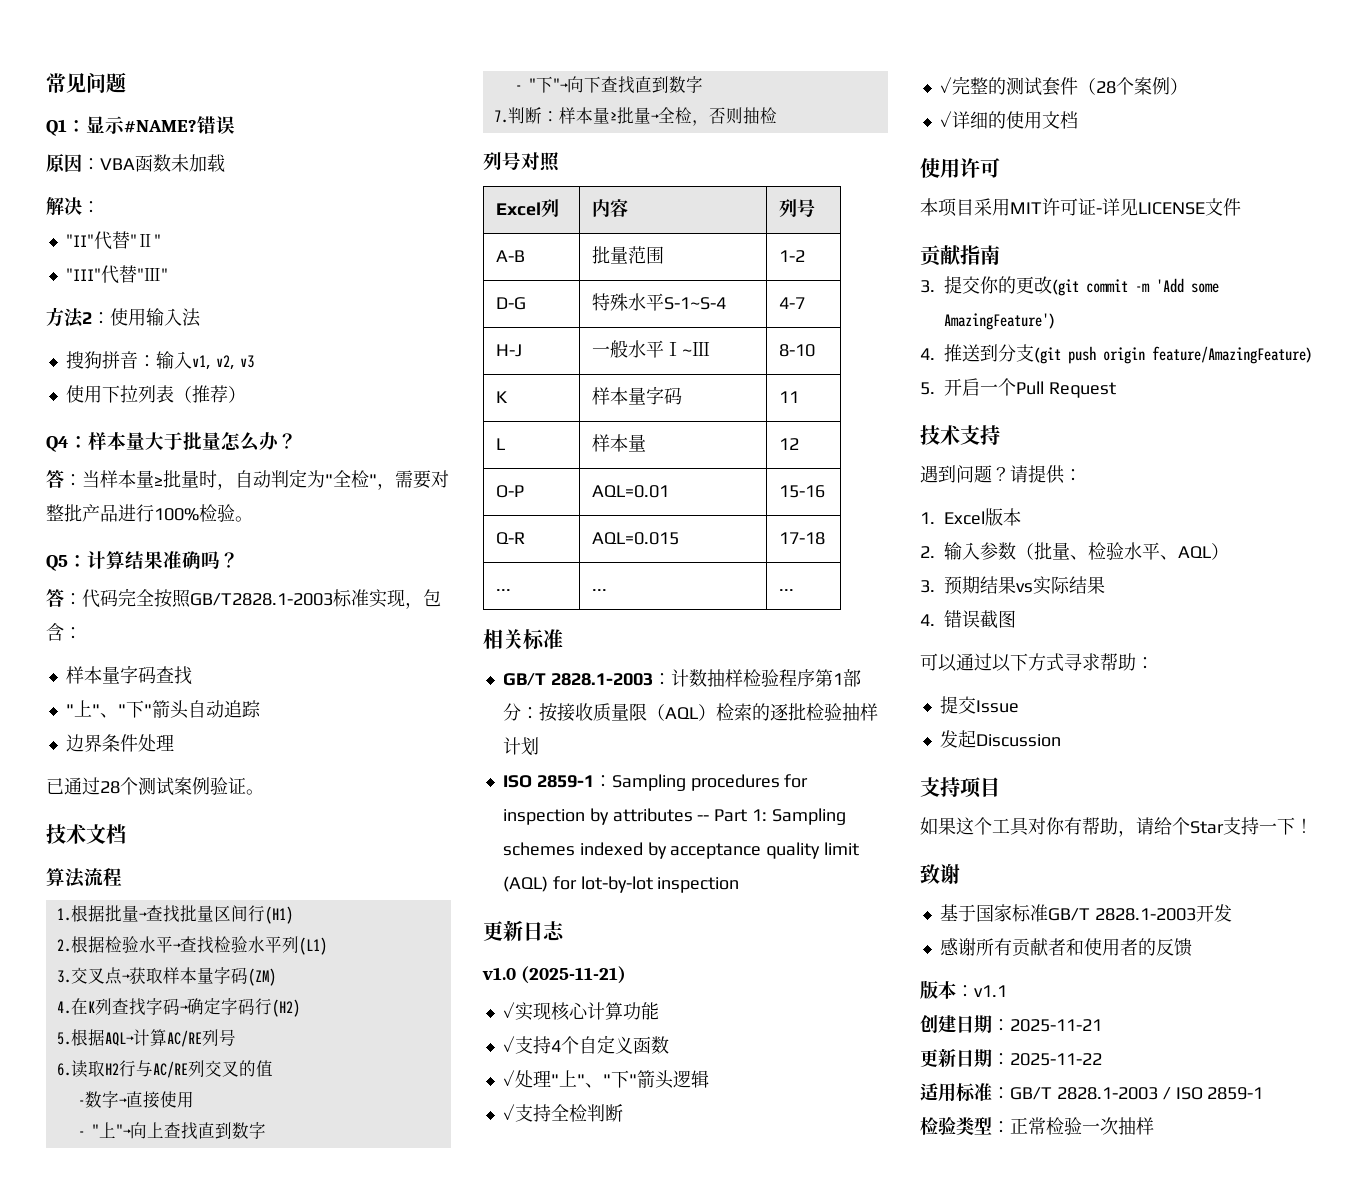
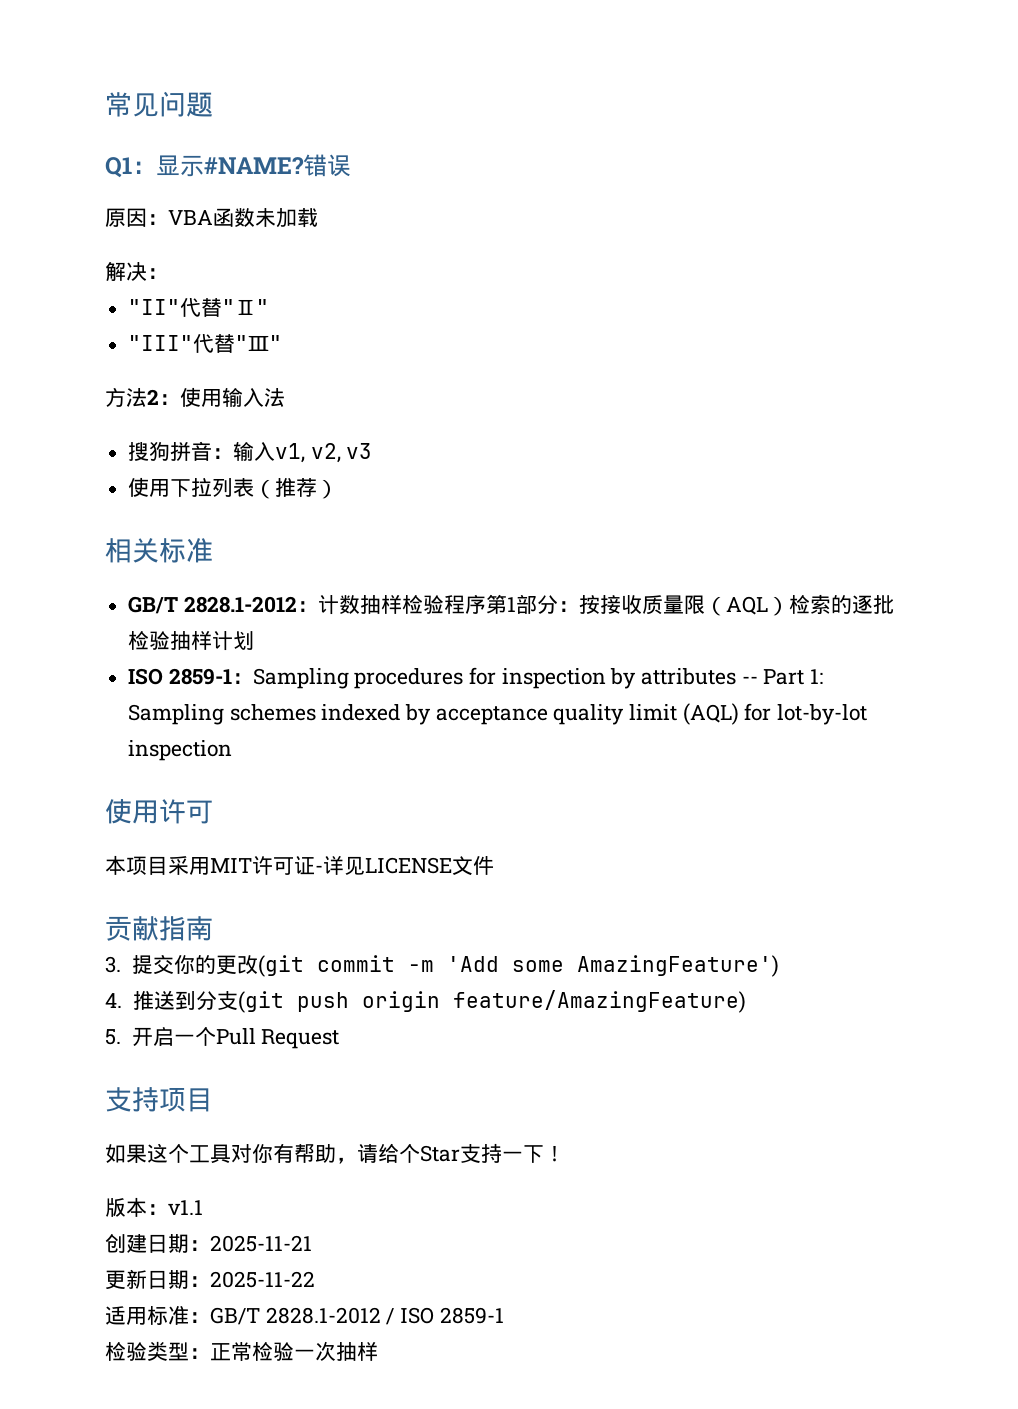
[46,432,297,452] [46,469,449,490] [46,504,253,522] [46,551,239,571] [46,588,441,609] [46,623,82,641] [65,665,192,685] [65,700,261,719] [65,734,174,752] [46,777,264,796] [46,824,126,844] [46,868,122,888] [56,905,293,924] [56,936,327,955] [56,967,276,986] [56,998,300,1017] [56,1029,236,1047] [56,1060,273,1078] [77,1091,194,1109] [77,1122,266,1140] [514,76,703,94] [493,107,777,126] [483,152,560,172] [496,199,560,218] [592,199,629,217] [779,199,816,218] [496,250,526,262] [592,246,665,264] [779,250,806,262] [496,297,527,310] [592,293,727,311] [779,297,806,309] [496,344,523,357] [592,340,711,358] [779,344,816,357] [496,391,509,403] [592,386,683,405] [779,391,800,403] [496,438,506,450] [592,434,647,452] [779,438,800,450] [496,485,525,498] [592,485,670,498] [779,485,826,498] [496,532,526,544] [592,532,680,545] [779,532,826,545] [496,589,512,591] [592,589,608,591] [779,589,795,591] // Q4：样本量大于批量怎么办？ // 答：当样本量≥批量时，自动判定为"全检"，需要对整批产品进行100%检验。 // Q5：计算结果准确吗？ // 答：代码完全按照GB/T2828.1-2003标准实现，包含： // 样本量字码查找 // "上"、"下"箭头自动追踪 // 边界条件处理 // 已通过28个测试案例验证。 // 技术文档 // 算法流程 // 1.根据批量→查找批量区间行(H1) // 2.根据检验水平→查找检验水平列(L1) // 3.交叉点→获取样本量字码(ZM) // 4.在K列查找字码→确定字码行(H2) // 5.根据AQL→计算AC/RE列号 // 6.读取H2行与AC/RE列交叉的值 // -数字→直接使用 // - "上"→向上查找直到数字 // - "下"→向下查找直到数字 // 7.判断：样本量≥批量→全检，否则抽检 // 列号对照 // Excel列 | 内容 | 列号 // A-B | 批量范围 | 1-2 // D-G | 特殊水平S-1~S-4 | 4-7 // H-J | 一般水平Ⅰ~Ⅲ | 8-10 // K | 样本量字码 | 11 // L | 样本量 | 12 // O-P | AQL=0.01 | 15-16 // Q-R | AQL=0.015 | 17-18 // ... | ... | ... -> (339, 489) none
[550,673,653,686] 2828.1-2003 -> [183,596,297,613] 2828.1-2012
[483,920,565,941] [482,966,626,984] [502,1002,659,1021] [502,1035,669,1054] [502,1070,709,1089] [502,1104,623,1122] [939,76,1188,96] [939,111,1078,129] // 更新日志 // v1.0 (2025-11-21) // ✓实现核心计算功能 // ✓支持4个自定义函数 // ✓处理"上"、"下"箭头逻辑 // ✓支持全检判断 // ✓完整的测试套件（28个案例） // ✓详细的使用文档 -> (233, 750) none
[920,425,1000,445] [920,465,1082,484] [920,508,1022,526] [920,542,1230,560] [920,576,1106,595] [920,610,1017,629] [920,653,1154,672] [939,696,1019,714] [939,730,1061,748] // 技术支持 // 遇到问题？请提供： // 1. Excel版本 // 2.输入参数（批量、检验水平、AQL） // 3.预期结果vs实际结果 // 4.错误截图 // 可以通过以下方式寻求帮助： // 提交Issue // 发起Discussion -> (340, 1039) none
[920,864,960,884] [939,904,1232,922] [939,938,1192,957] // 致谢 // 基于国家标准GB/T 2828.1-2003开发 // 感谢所有贡献者和使用者的反馈 -> (565, 1153) none
[1056,1087,1158,1100] 2828.1-2003 -> [265,1307,381,1324] 2828.1-2012

